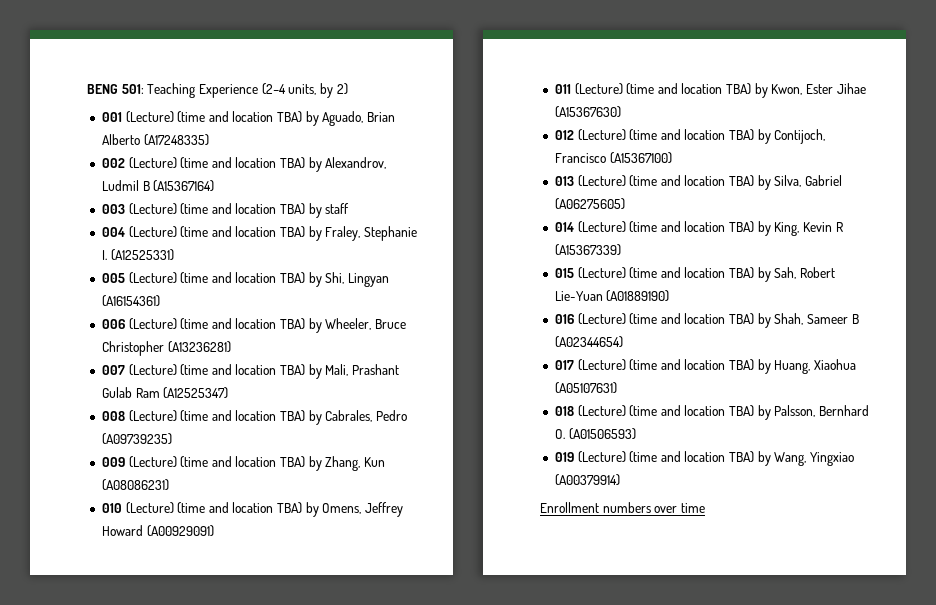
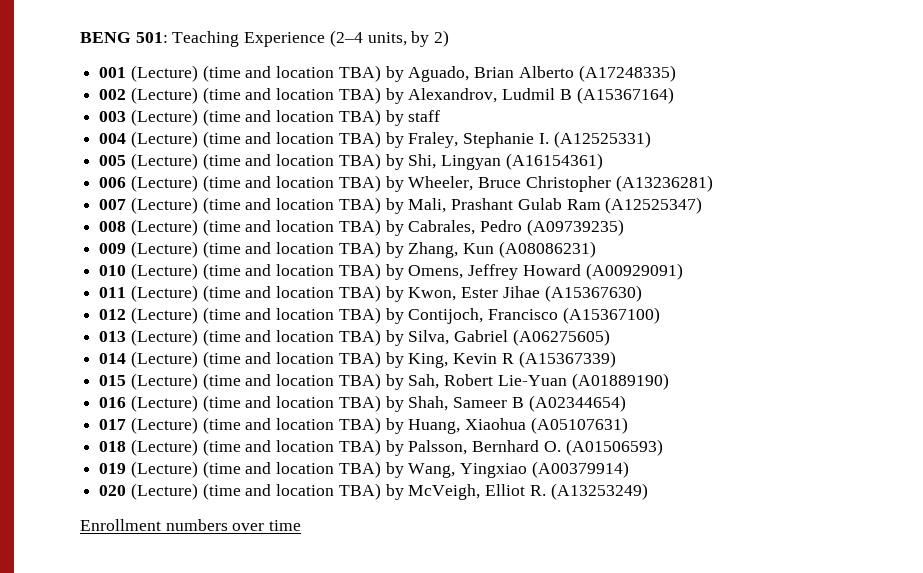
(620, 480) none -> [99,483,648,500] // 020 (Lecture) (time and location TBA) by McVeigh, Elliot R. (A13253249)

